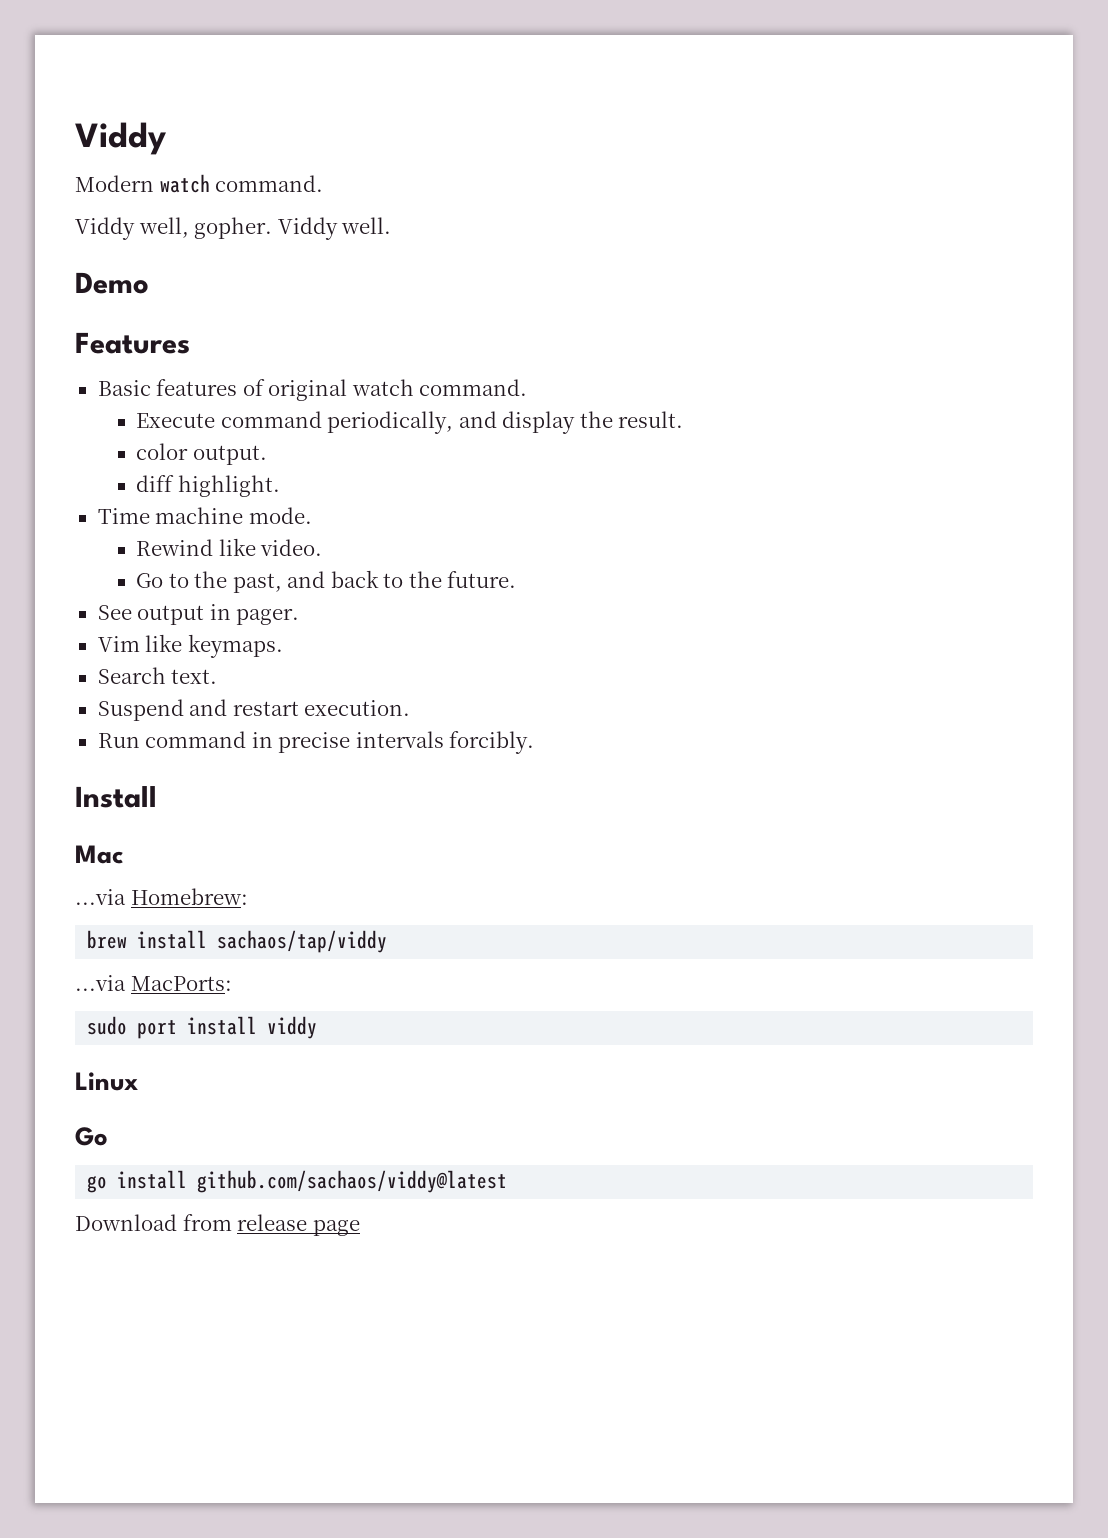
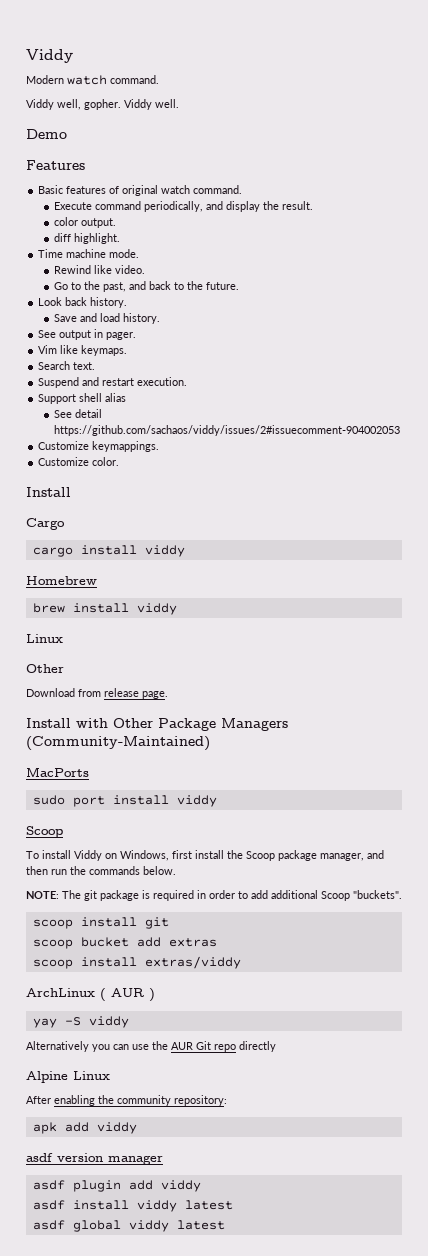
(517, 579) none -> [38,297,128,308] [54,313,161,324] // Look back history. // Save and load history.
[97,731,535,754] [75,786,157,808] [75,845,123,864] [75,888,248,905] [87,930,388,953] [75,975,232,991] [87,1016,318,1039] [75,1072,138,1091] [75,1127,108,1146] [87,1170,508,1193] [75,1214,360,1236] Run command in precise intervals forcibly. // Install // Mac // ...via Homebrew: // brew install sachaos/tap/viddy // ...via MacPorts: // sudo port install viddy // Linux // Go // go install github.com/sachaos/viddy@latest // Download from release page -> [38,393,127,404] [54,409,103,418] [54,425,401,436] [38,441,160,452] [38,457,120,466] [26,487,71,497] [26,518,65,530] [32,545,185,557] [26,576,97,585] [32,603,177,615] [26,634,63,643] [26,664,64,673] [26,688,168,699] [26,718,288,731] [26,736,210,751] [26,767,89,777] [32,795,217,807] [26,826,63,838] [26,850,384,861] [26,866,176,875] [26,890,402,901] [32,917,169,929] [32,937,217,949] [32,956,241,969] [26,988,155,1002] [32,1016,129,1028] [26,1041,276,1052] [26,1071,110,1083] [26,1095,227,1106] [32,1122,137,1134] [26,1153,163,1165] [32,1180,201,1192] [32,1200,233,1212] [32,1220,225,1232] Support shell alias // See detail https://github.com/sachaos/viddy/issues/2#issuecomment-904002053 // Customize keymappings. // Customize color. // Install // Cargo // cargo install viddy // Homebrew // brew install viddy // Linux // Other // Download from release page. // Install with Other Package Managers (Community-Maintained) // MacPorts // sudo port install viddy // Scoop // To install Viddy on Windows, first install the Scoop package manager, and then run the commands below. // NOTE: The git package is required in order to add additional Scoop "buckets". // scoop install git // scoop bucket add extras // scoop install extras/viddy // ArchLinux ( AUR ) // yay -S viddy // Alternatively you can use the AUR Git repo directly // Alpine Linux // After enabling the community repository: // apk add viddy // asdf version manager // asdf plugin add viddy // asdf install viddy latest // asdf global viddy latest

